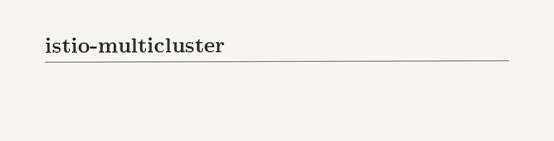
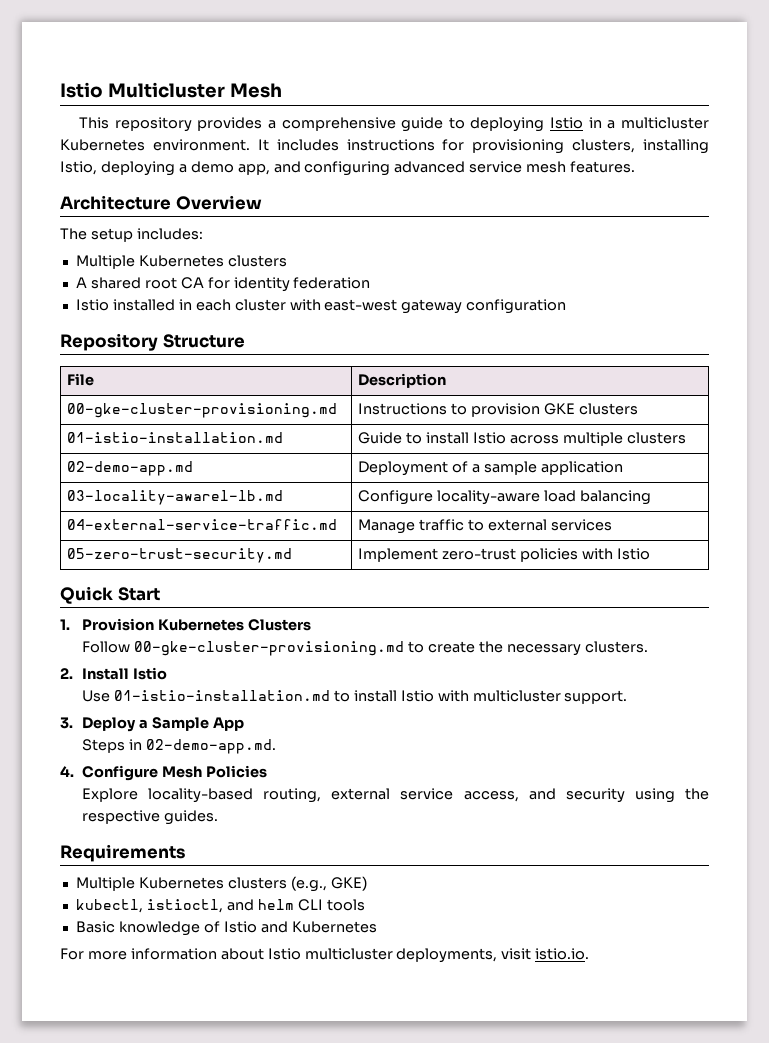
[44,37,225,53] istio-multicluster -> [60,82,282,98] [78,117,709,132] [60,139,709,154] [60,161,636,176] [60,195,262,210] [60,228,203,242] [75,255,287,269] [75,277,371,292] [75,299,567,314] [60,333,245,351] [67,373,95,386] [358,373,447,388] [67,403,338,418] [358,403,638,417] [67,432,284,443] [358,432,686,446] [67,461,194,476] [358,461,623,476] [67,490,284,505] [358,490,651,505] [67,519,338,530] [358,519,612,534] [67,548,293,563] [358,548,650,562] [60,586,160,604] [60,618,311,631] [82,641,648,656] [60,667,167,680] [82,690,628,704] [60,717,244,732] [82,739,276,754] [60,765,267,781] [82,788,710,803] [82,810,218,825] [60,844,185,862] [75,876,367,892] [75,899,365,913] [75,921,377,936] [60,948,590,963] Istio Multicluster Mesh // This repository provides a comprehensive guide to deploying Istio in a multicluster Kubernetes environment. It includes instructions for provisioning clusters, installing Istio, deploying a demo app, and configuring advanced service mesh features. // Architecture Overview // The setup includes: // Multiple Kubernetes clusters // A shared root CA for identity federation // Istio installed in each cluster with east-west gateway configuration // Repository Structure // File | Description // 00-gke-cluster-provisioning.md | Instructions to provision GKE clusters // 01-istio-installation.md | Guide to install Istio across multiple clusters // 02-demo-app.md | Deployment of a sample application // 03-locality-awarel-lb.md | Configure locality-aware load balancing // 04-external-service-traffic.md | Manage traffic to external services // 05-zero-trust-security.md | Implement zero-trust policies with Istio // Quick Start // 1. Provision Kubernetes Clusters // Follow 00-gke-cluster-provisioning.md to create the necessary clusters. // 2. Install Istio // Use 01-istio-installation.md to install Istio with multicluster support. // 3. Deploy a Sample App // Steps in 02-demo-app.md. // 4. Configure Mesh Policies // Explore locality-based routing, external service access, and security using the respective guides. // Requirements // Multiple Kubernetes clusters (e.g., GKE) // kubectl, istioctl, and helm CLI tools // Basic knowledge of Istio and Kubernetes // For more information about Istio multicluster deployments, visit istio.io.

